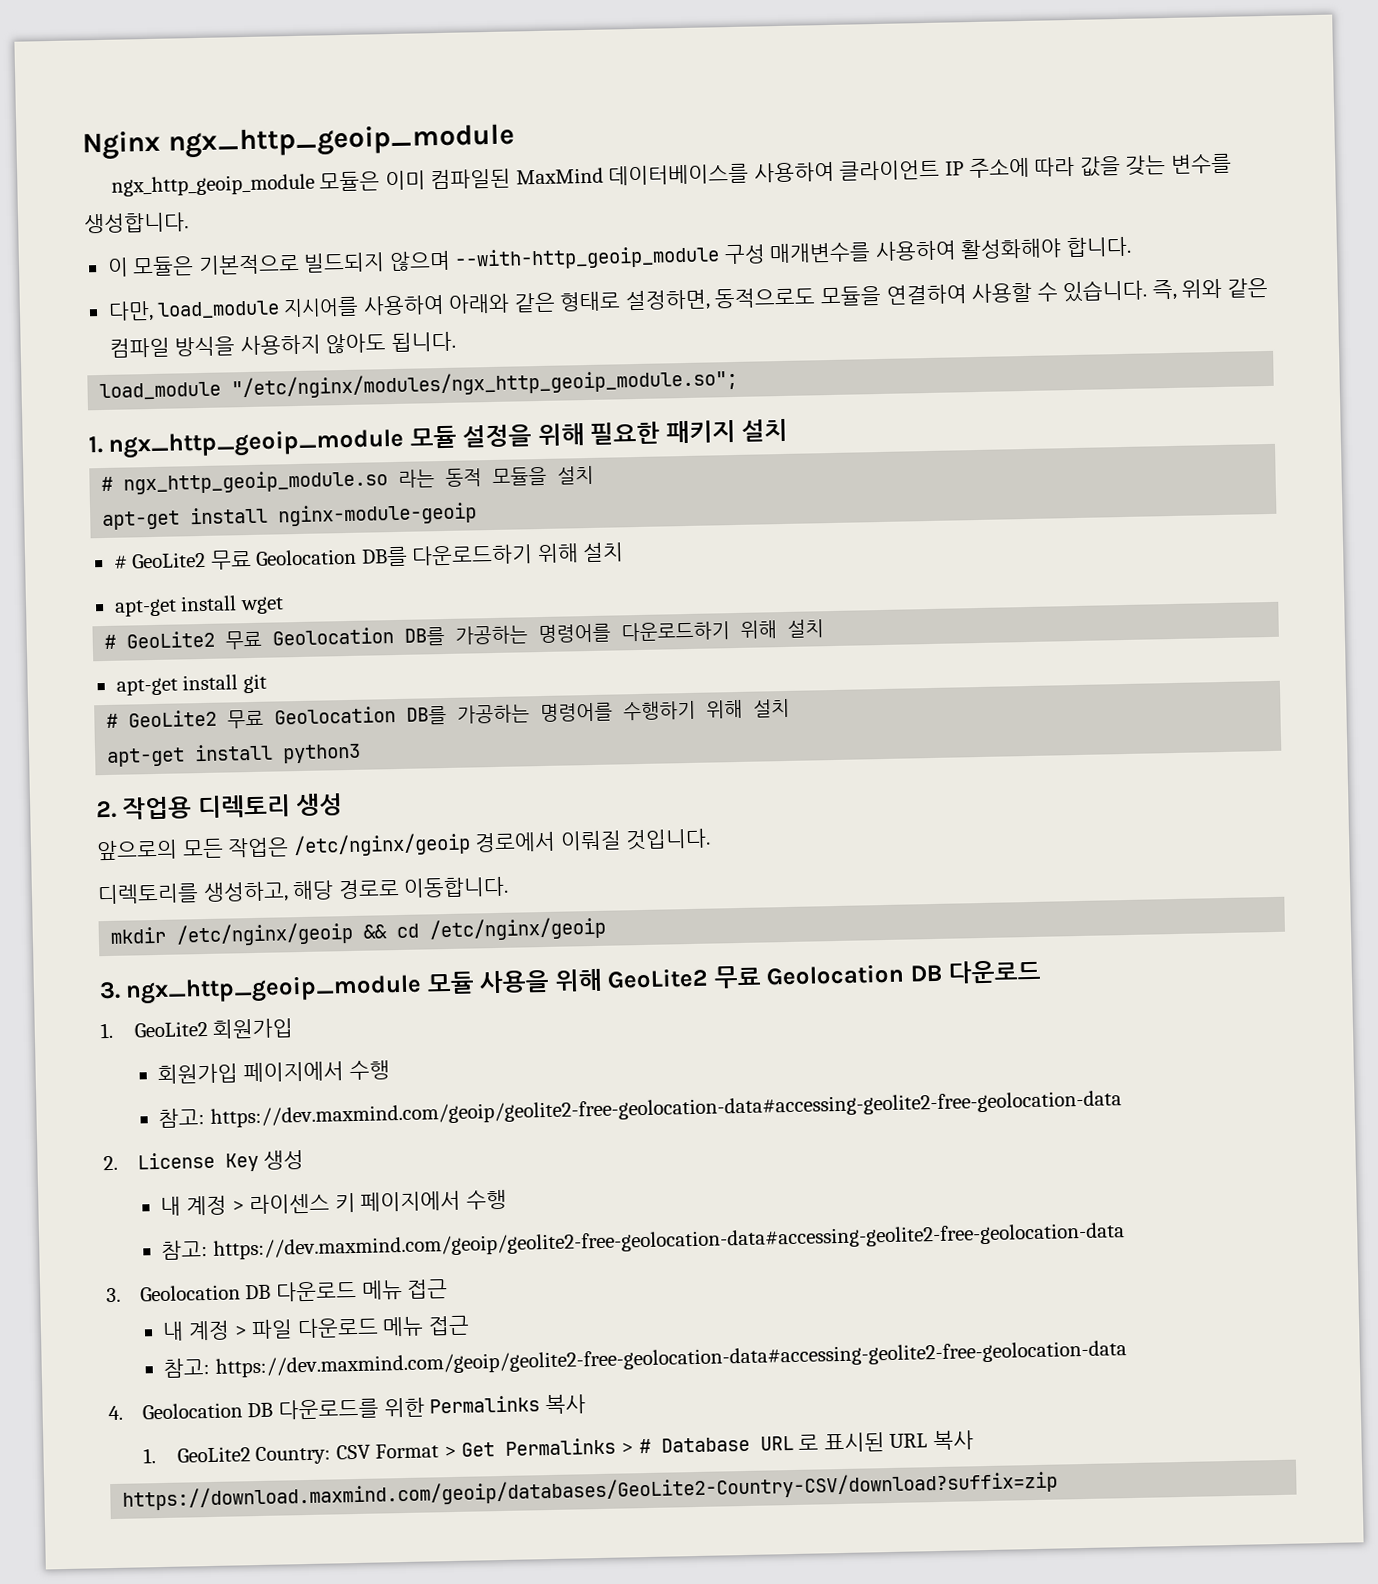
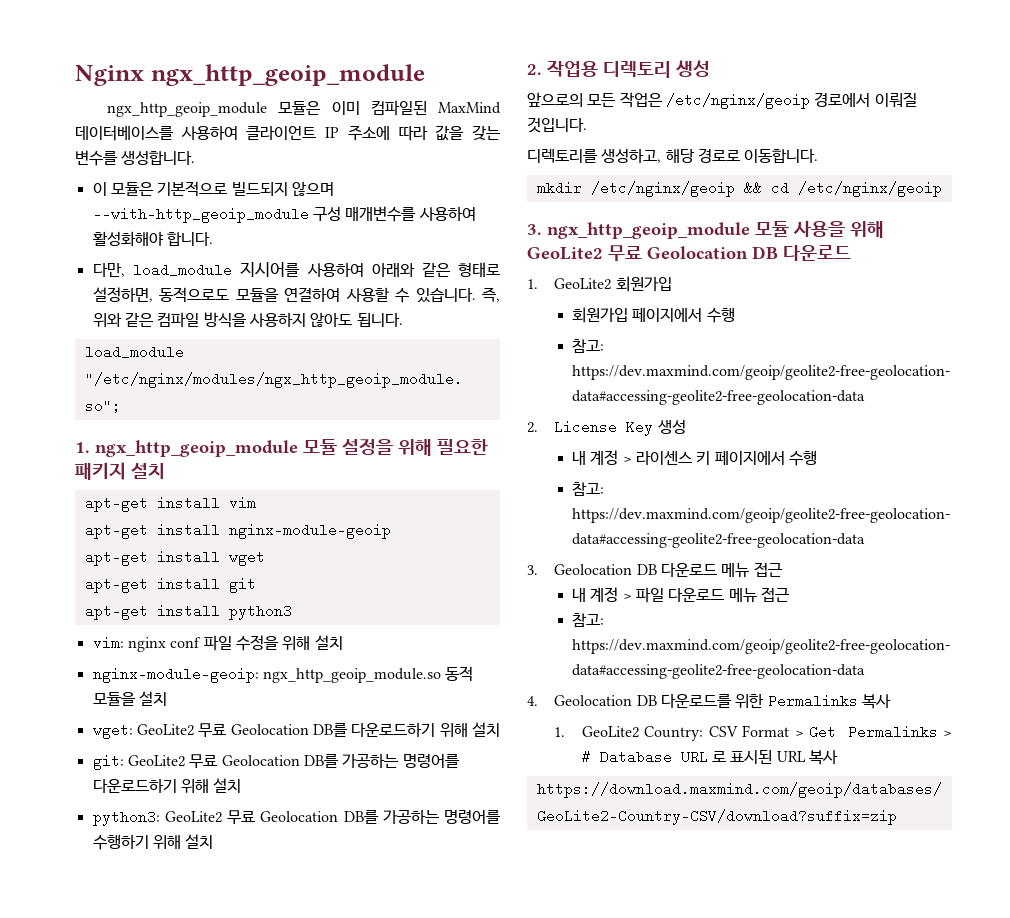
[101,465,595,495] [102,502,478,531] [113,555,128,569] # ngx_http_geoip_module.so 라는 동적 모듈을 설치 // apt-get install nginx-module-geoip // # -> [84,496,256,512] [84,523,391,539] [84,550,265,566] [84,577,256,593] [84,604,292,620] [92,635,343,652] [92,666,474,683] [92,691,167,706] [92,723,133,739] apt-get install vim // apt-get install nginx-module-geoip // apt-get install wget // apt-get install git // apt-get install python3 // vim: nginx conf 파일 수정을 위해 설치 // nginx-module-geoip: ngx_http_geoip_module.so 동적 모듈을 설치 // wget:
[113,595,284,617] [104,634,117,649] apt-get install wget // # -> [92,755,124,770] git:
[115,673,267,696] [106,713,119,728] apt-get install git // # -> [92,810,160,826] python3:
[106,743,362,767] // apt-get install python3 -> (214, 841) none

